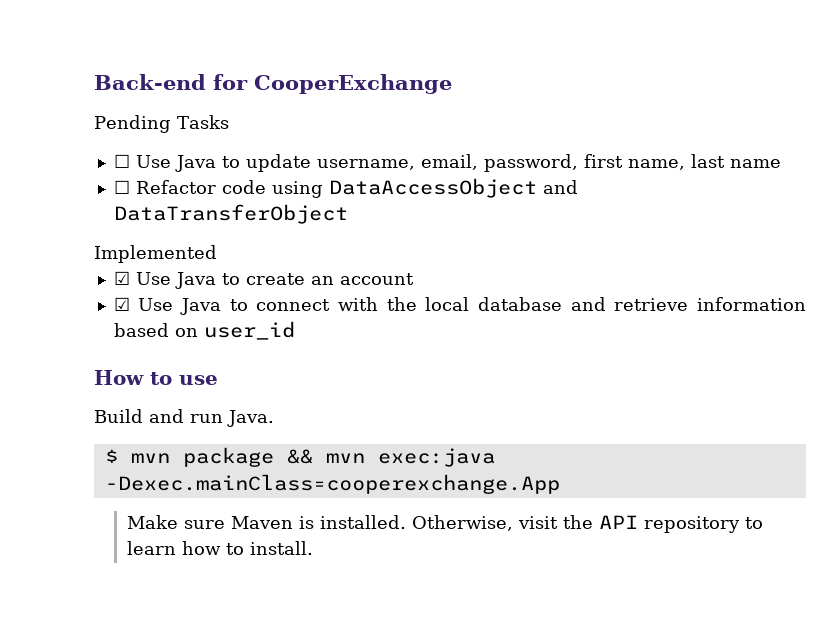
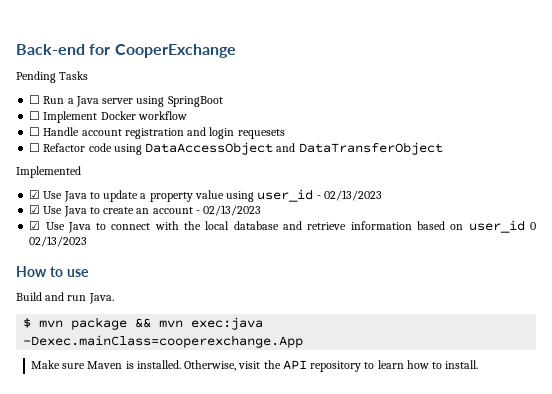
[135,154,781,172] Use Java to update username, email, password, first name, last name -> [43,96,223,107] [29,111,187,123] [29,127,285,139] Run a Java server using SpringBoot // ☐ Implement Docker workflow // ☐ Handle account registration and login requesets
(217, 254) none -> [29,189,382,202] // ☑ Use Java to update a property value using user_id - 02/13/2023
(414, 279) none -> [195,205,262,216] - 02/13/2023
(295, 330) none -> [530,222,536,230] [29,236,88,247] 0 02/13/2023

